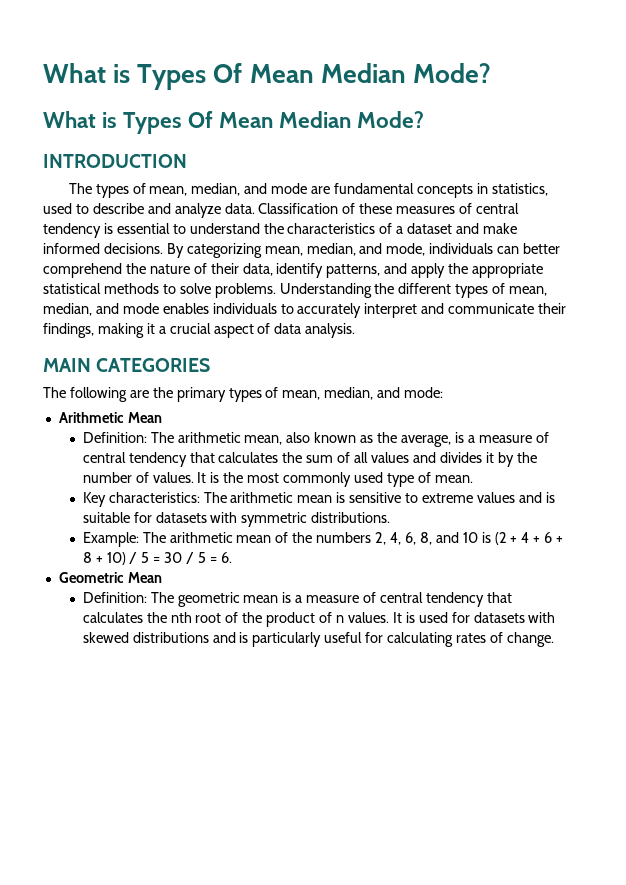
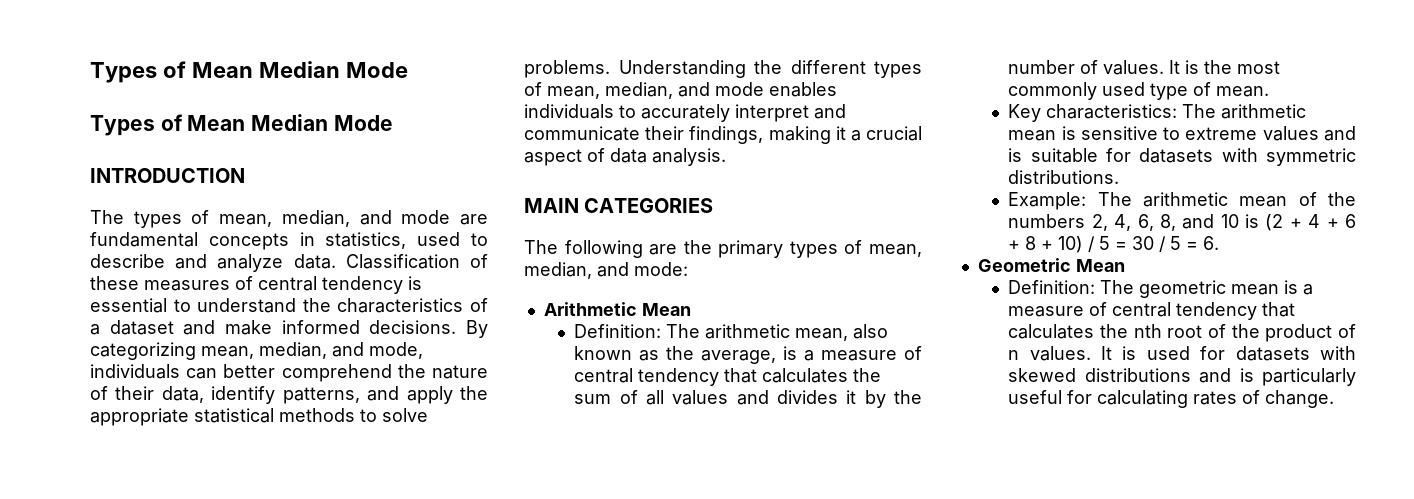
[43,63,491,90] [43,111,425,134] What is Types Of Mean Median Mode? // What is Types Of Mean Median Mode? -> [90,61,408,83] [90,114,393,136] Types of Mean Median Mode // Types of Mean Median Mode

